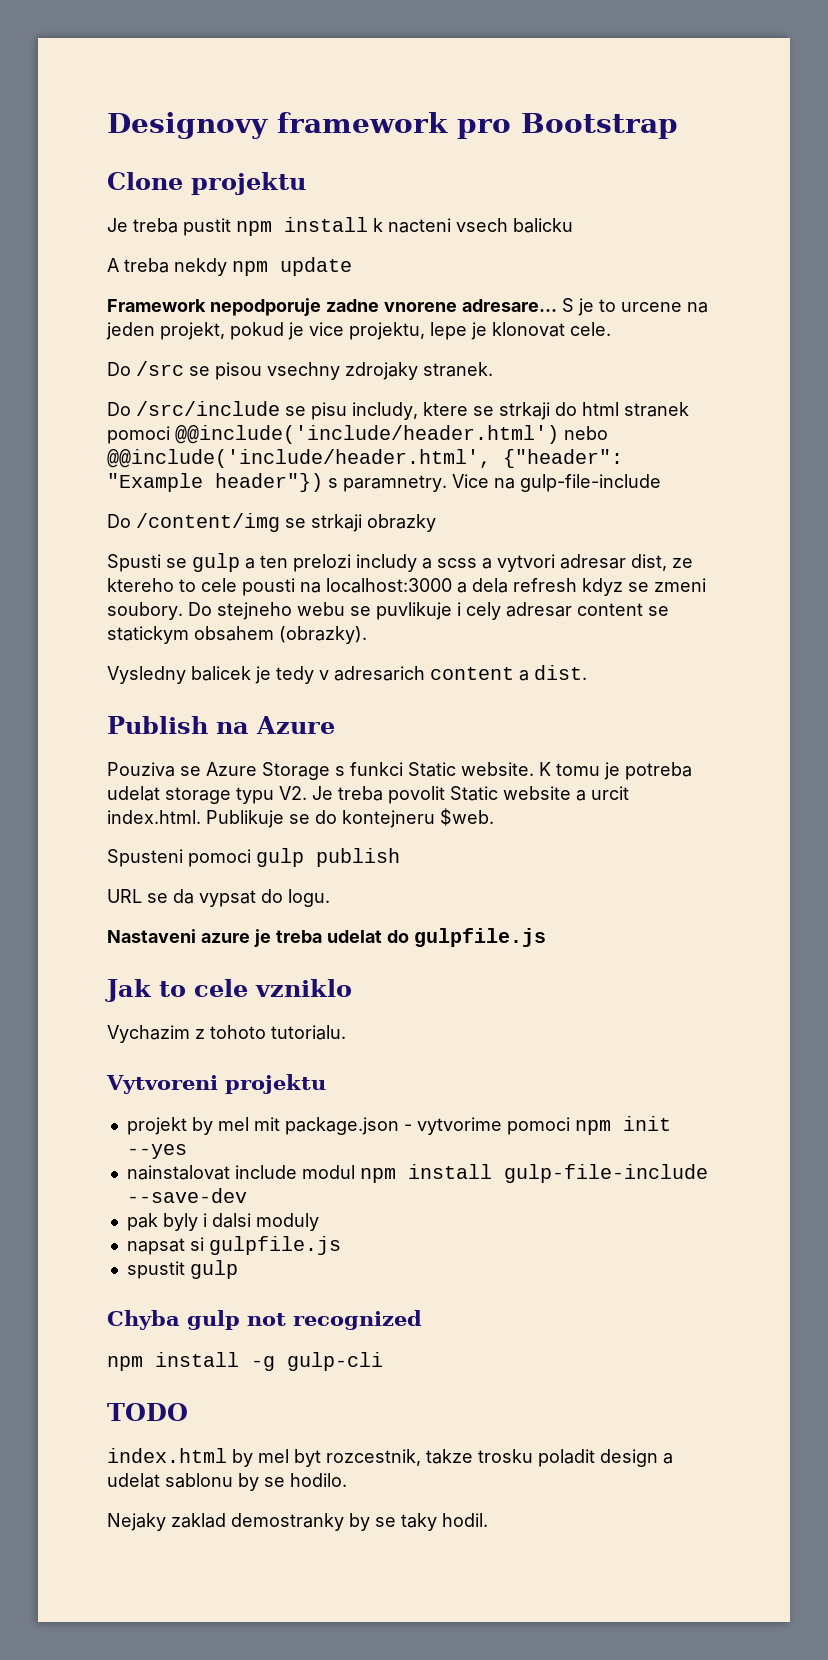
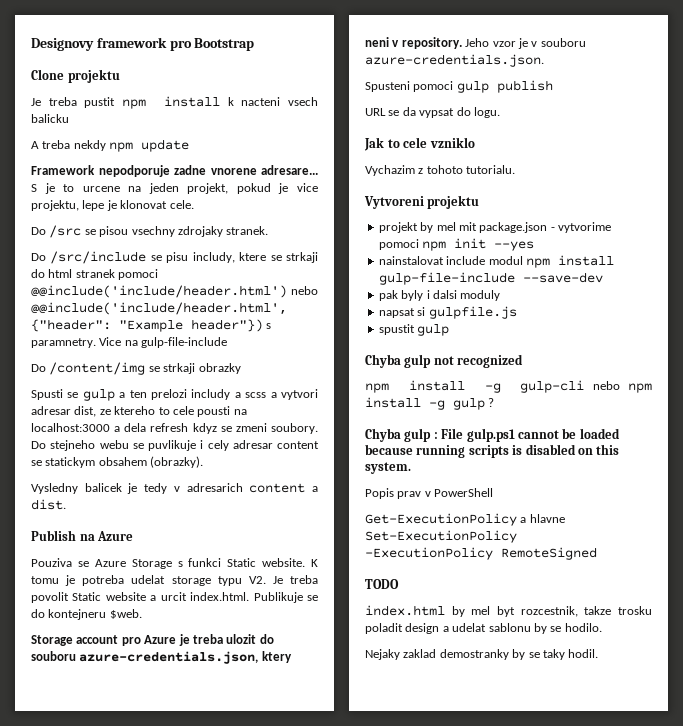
(494, 817) none -> [31,634,274,646] [31,651,292,664] [365,37,586,49] [365,54,544,67] // Storage account pro Azure je treba ulozit do souboru azure-credentials.json, ktery neni v repository. Jeho vzor je v souboru azure-credentials.json.
[107,928,546,947] // Nastaveni azure je treba udelat do gulpfile.js -> (500, 112) none
(383, 1361) none -> [592,381,652,393] [365,397,495,410] [365,428,620,442] [365,444,620,458] [365,462,411,474] [365,488,494,499] [365,513,565,526] [365,530,517,543] [365,547,597,560] nebo npm install -g gulp ? // Chyba gulp : File gulp.ps1 cannot be loaded because running scripts is disabled on this system. // Popis prav v PowerShell // Get-ExecutionPolicy a hlavne Set-ExecutionPolicy -ExecutionPolicy RemoteSigned

